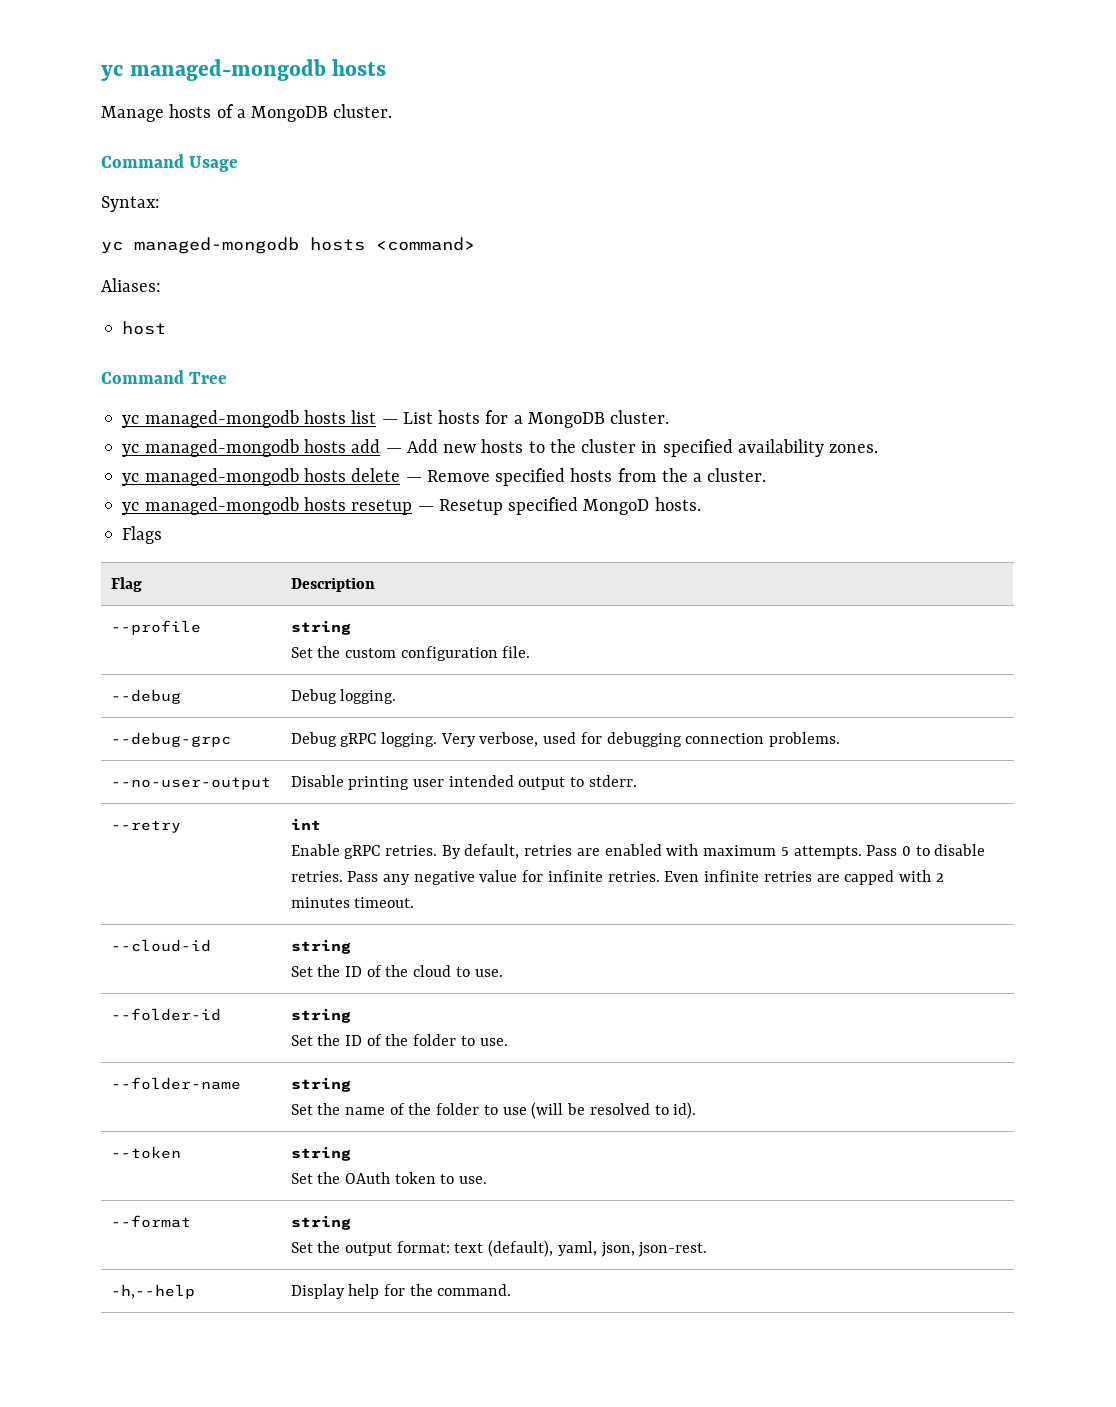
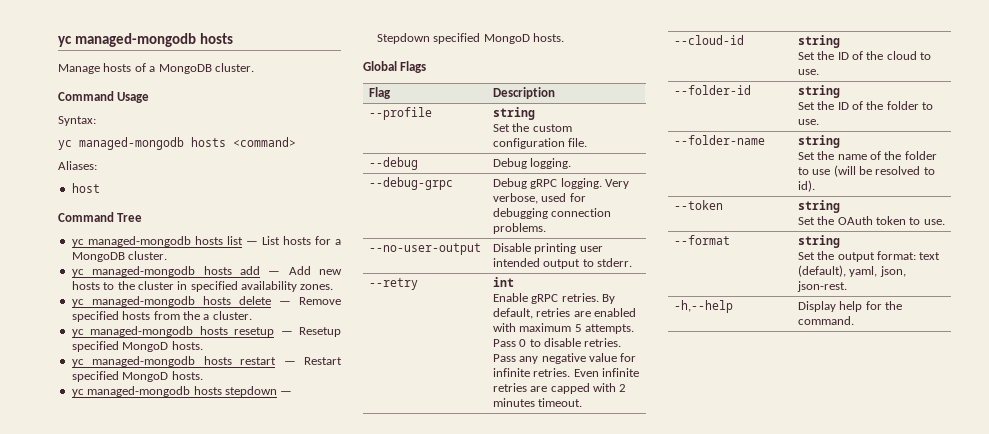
(701, 504) none -> [71,356,342,367] [71,371,203,382] [71,386,293,397] [376,33,564,44] [363,61,397,71] yc managed-mongodb hosts restart — Restart specified MongoD hosts. // yc managed-mongodb hosts stepdown — Stepdown specified MongoD hosts. // Global

